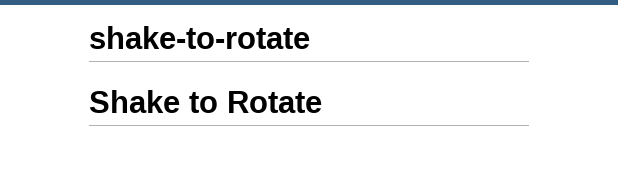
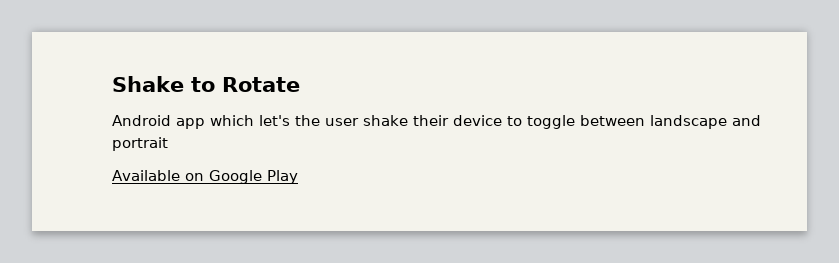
[89,26,310,49] shake-to-rotate // -> (112, 84) none
(322, 102) none -> [112,115,761,129] [112,137,168,151] [112,170,298,184] // Android app which let's the user shake their device to toggle between landscape and portrait // Available on Google Play

